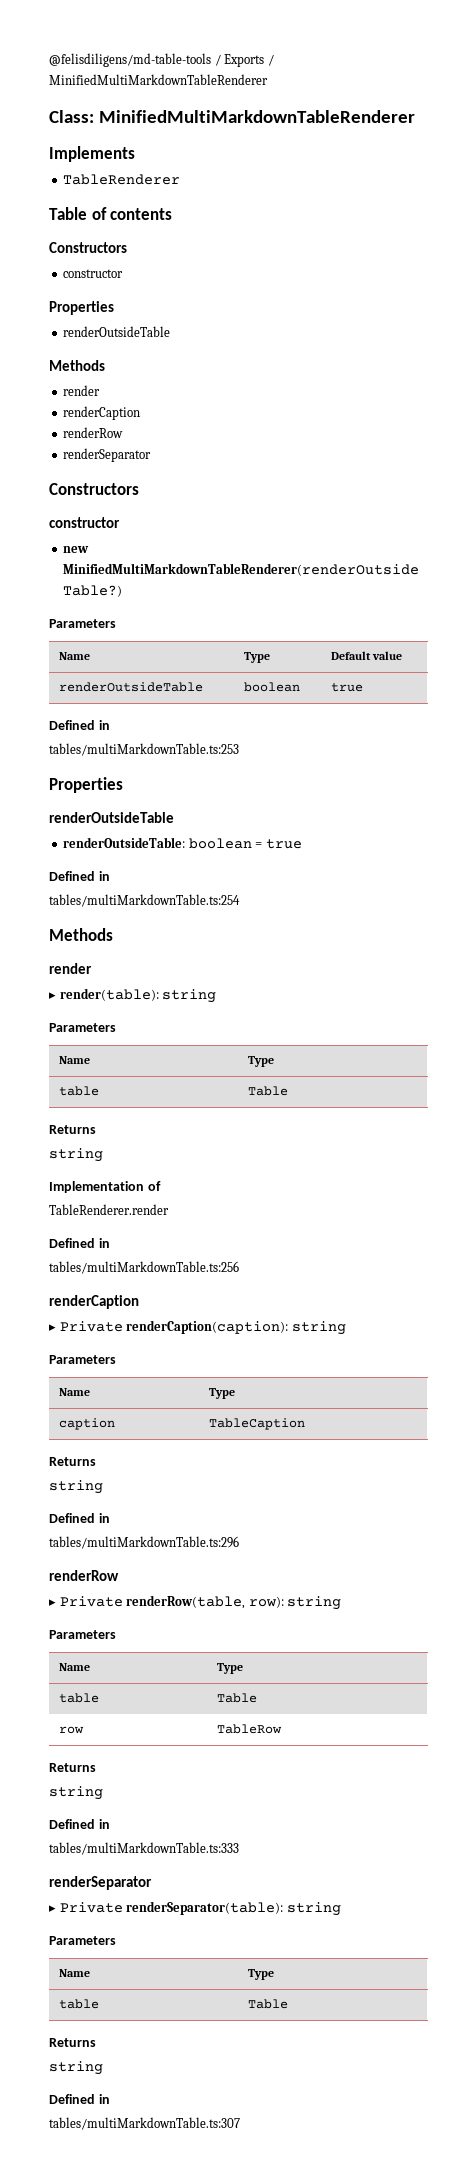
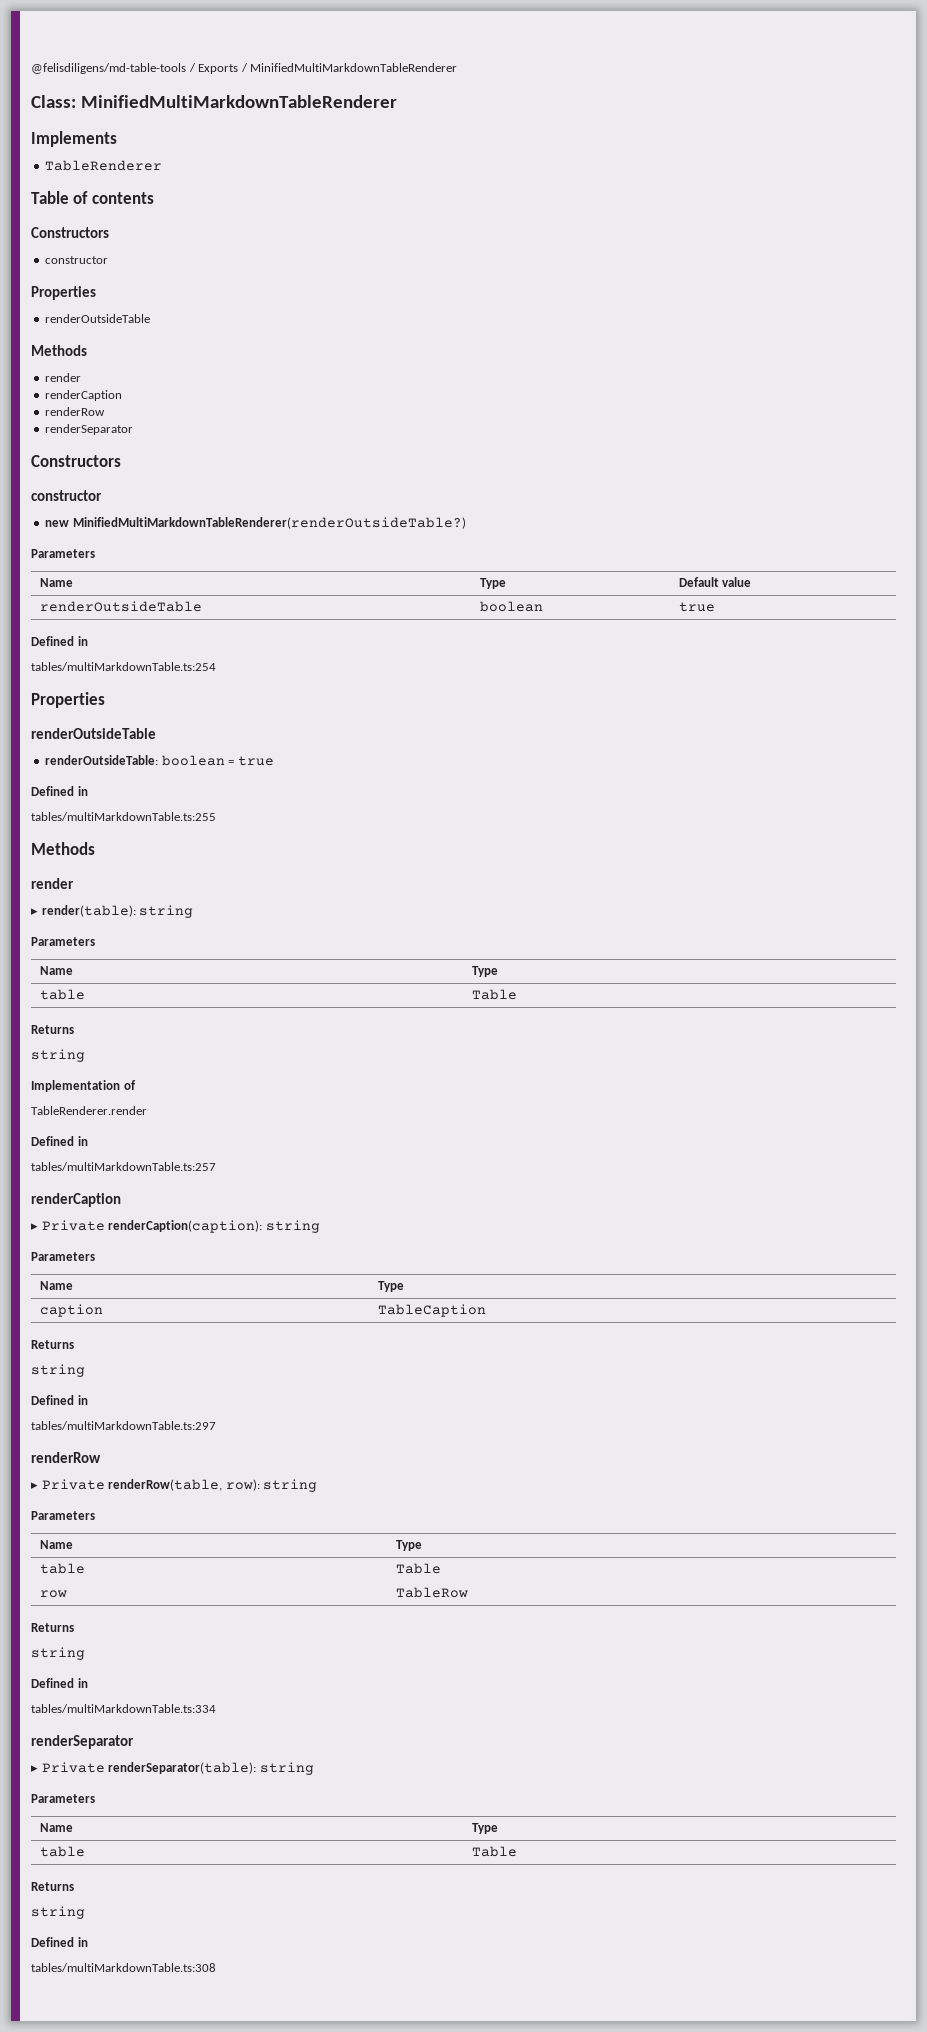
[49,743,239,756] tables/multiMarkdownTable.ts:253 -> [31,662,216,671] tables/multiMarkdownTable.ts:254
[49,894,240,907] tables/multiMarkdownTable.ts:254 -> [31,812,216,821] tables/multiMarkdownTable.ts:255
[49,1261,239,1274] tables/multiMarkdownTable.ts:256 -> [31,1162,216,1171] tables/multiMarkdownTable.ts:257
[49,1536,239,1549] tables/multiMarkdownTable.ts:296 -> [31,1421,216,1430] tables/multiMarkdownTable.ts:297
[49,1842,239,1855] tables/multiMarkdownTable.ts:333 -> [31,1704,216,1713] tables/multiMarkdownTable.ts:334
[49,2117,240,2130] tables/multiMarkdownTable.ts:307 -> [31,1963,216,1972] tables/multiMarkdownTable.ts:308

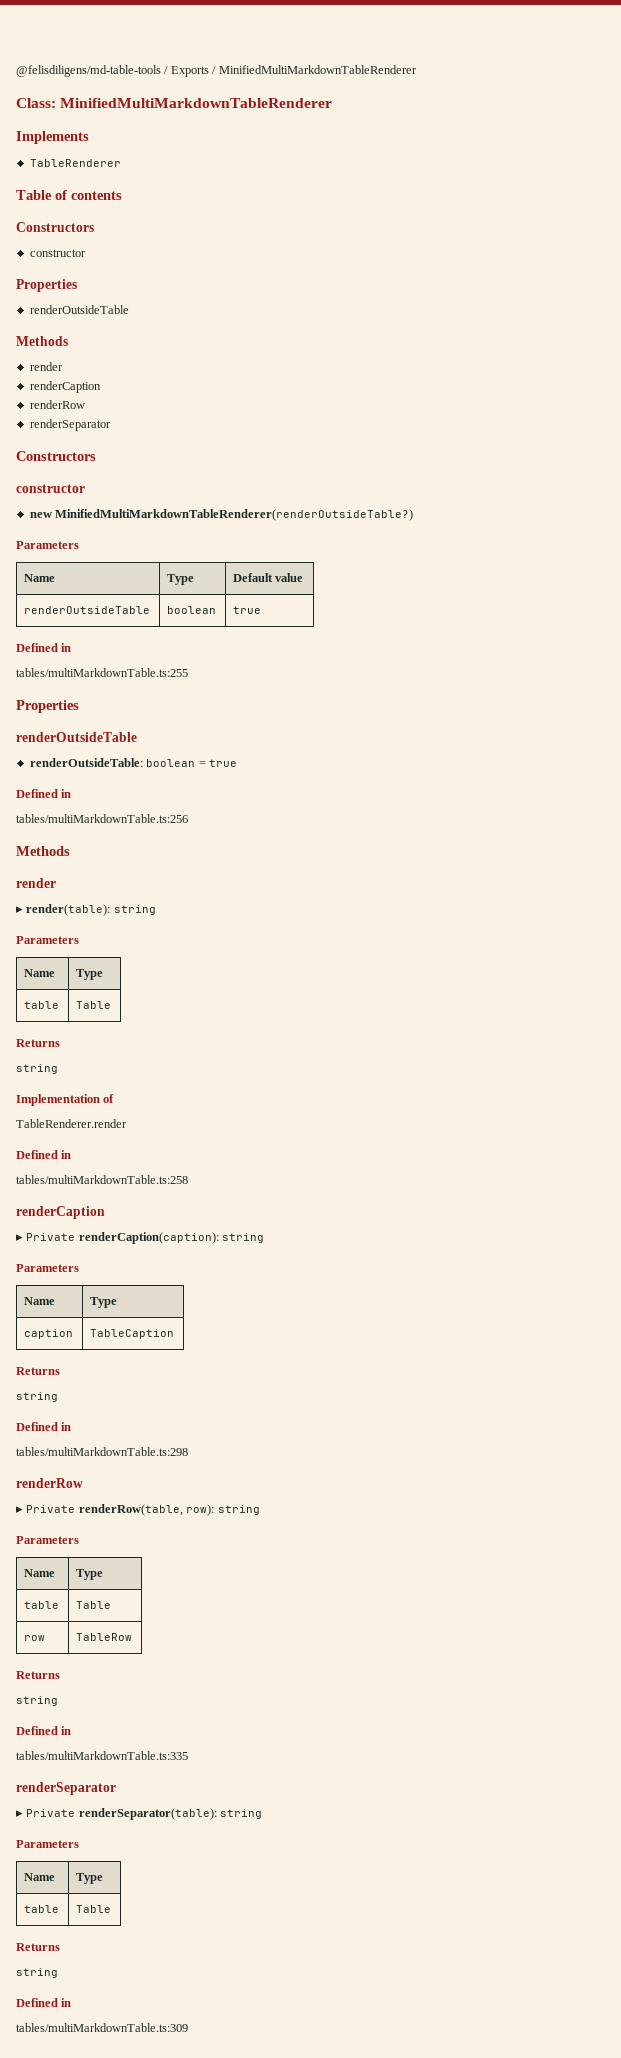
[31,662,216,671] tables/multiMarkdownTable.ts:254 -> [16,668,188,677] tables/multiMarkdownTable.ts:255
[31,812,216,821] tables/multiMarkdownTable.ts:255 -> [16,814,188,823] tables/multiMarkdownTable.ts:256
[31,1162,216,1171] tables/multiMarkdownTable.ts:257 -> [16,1175,188,1184] tables/multiMarkdownTable.ts:258
[31,1421,216,1430] tables/multiMarkdownTable.ts:297 -> [16,1447,188,1456] tables/multiMarkdownTable.ts:298
[31,1704,216,1713] tables/multiMarkdownTable.ts:334 -> [16,1751,188,1760] tables/multiMarkdownTable.ts:335
[31,1963,216,1972] tables/multiMarkdownTable.ts:308 -> [16,2023,188,2032] tables/multiMarkdownTable.ts:309

